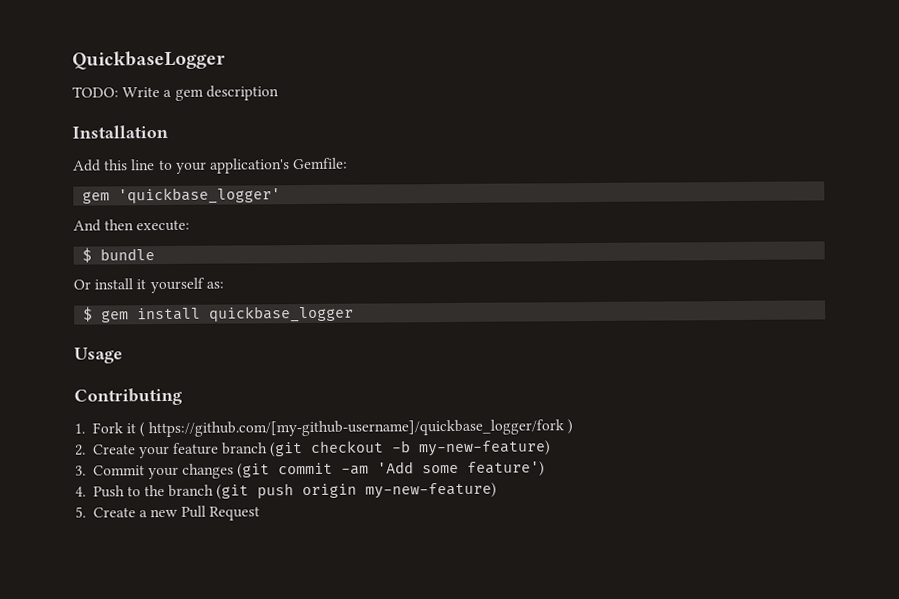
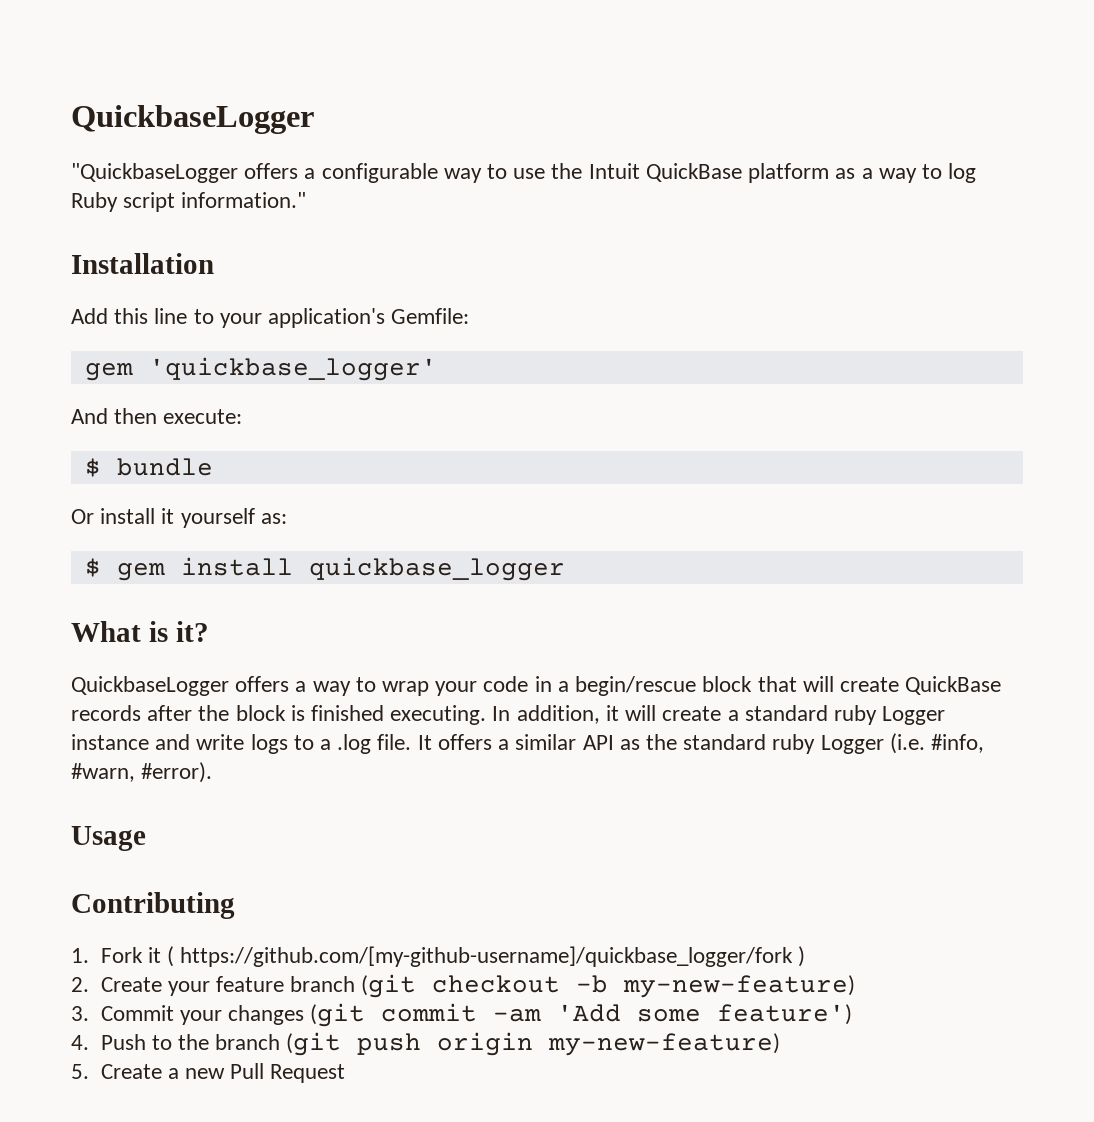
[72,85,279,101] TODO: Write a gem description -> [71,163,977,183] [71,192,307,212] "QuickbaseLogger offers a configurable way to use the Intuit QuickBase platform as a way to log Ruby script information."
(355, 314) none -> [71,621,209,642] [71,676,1002,696] [71,705,946,725] [71,733,984,754] [71,762,213,783] // What is it? // QuickbaseLogger offers a way to wrap your code in a begin/rescue block that will create QuickBase records after the block is finished executing. In addition, it will create a standard ruby Logger instance and write logs to a .log file. It offers a similar API as the standard ruby Logger (i.e. #info, #warn, #error).

